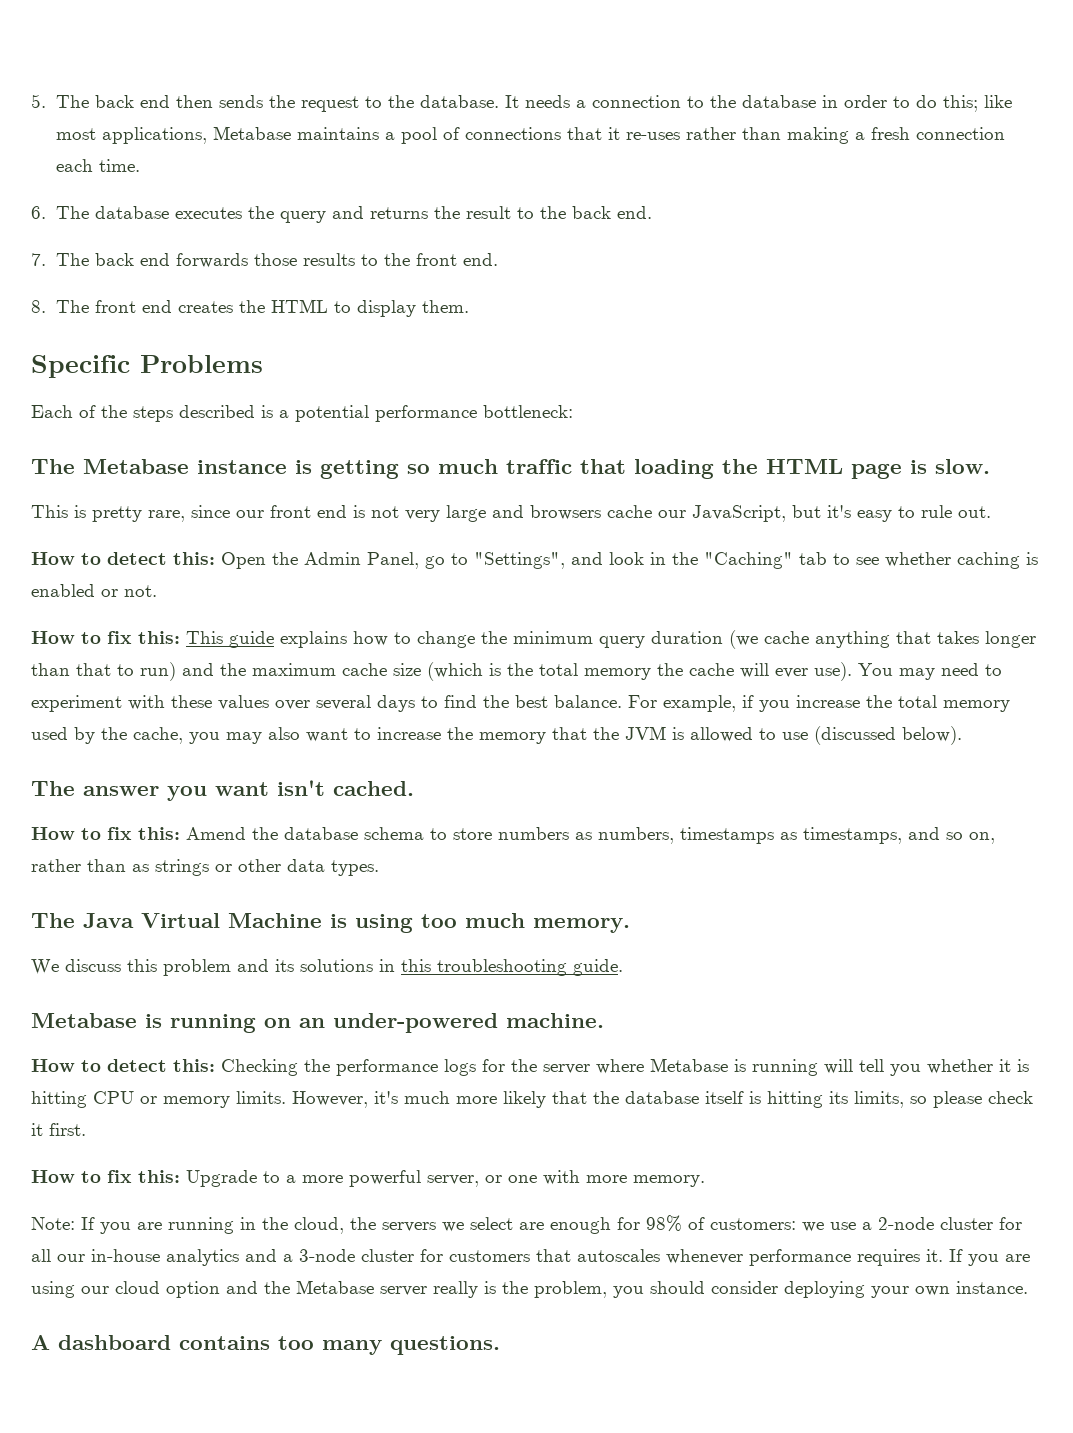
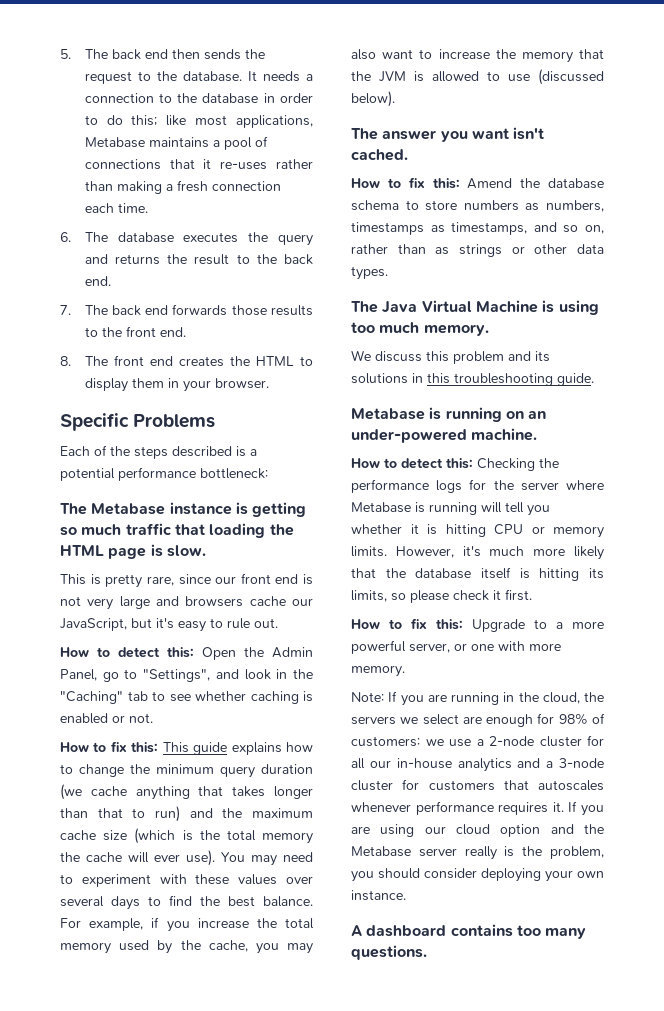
[421,300,469,313] them. -> [131,378,269,392] them in your browser.

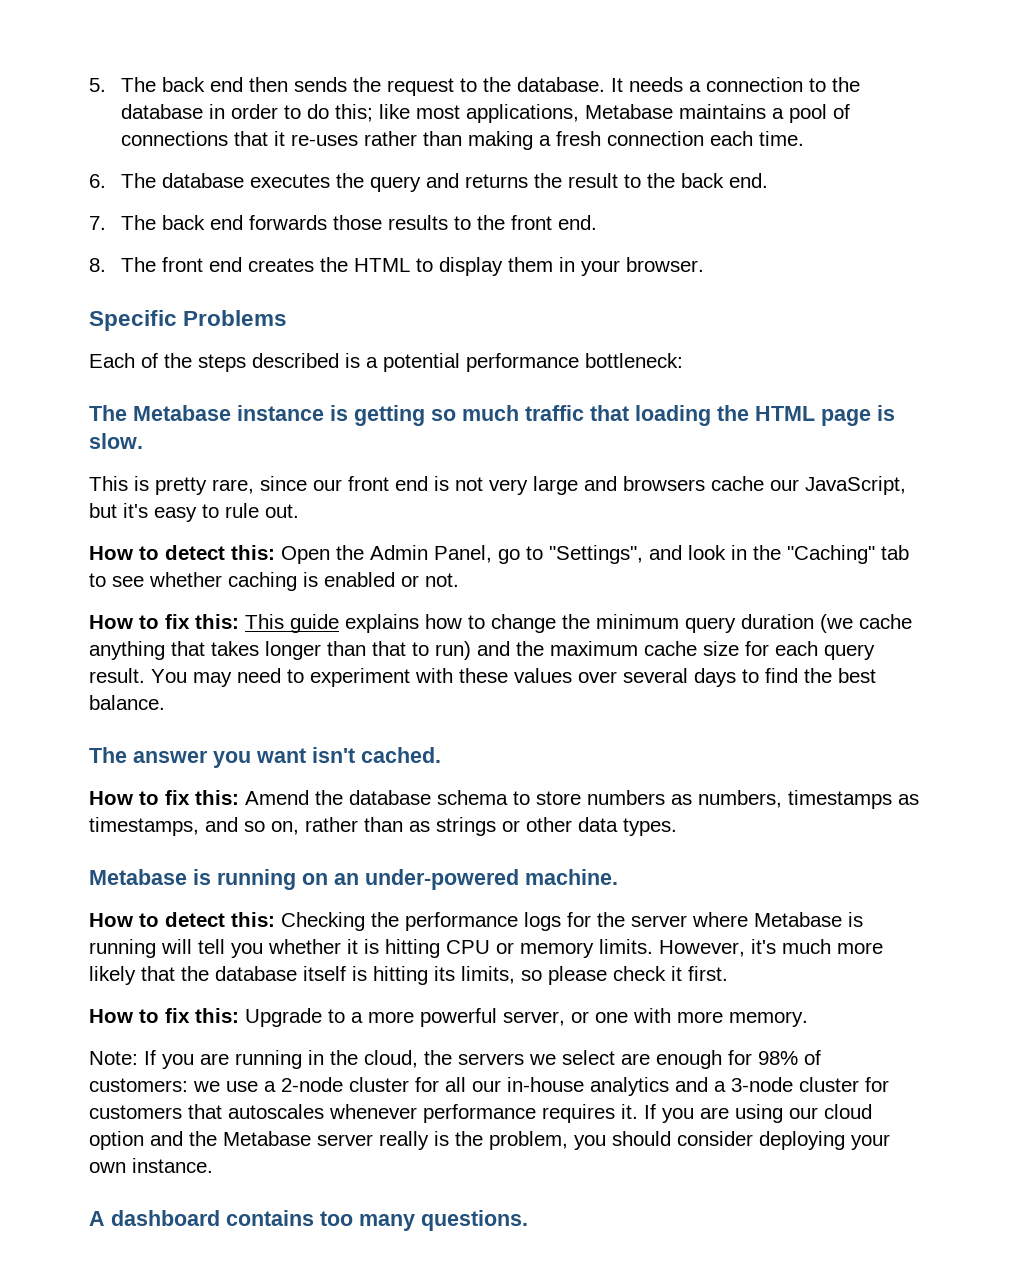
[134,828,313,844] [60,850,215,866] (which is the total memory the cache will ever use). -> [745,641,875,660] [89,668,145,683] for each query result.
[60,917,314,932] [60,940,313,954] [351,49,604,63] [351,69,604,85] [351,91,395,107] For example, if you increase the total memory used by the cache, you may also want to increase the memory that the JVM is allowed to use (discussed below). -> (165, 702) none
[351,300,599,315] [351,322,489,336] [351,350,550,364] [351,373,594,386] // The Java Virtual Machine is using too much memory. // We discuss this problem and its solutions in this troubleshooting guide. -> (677, 827) none

